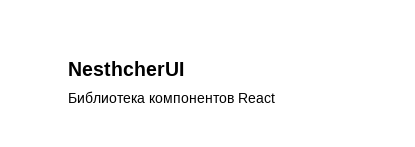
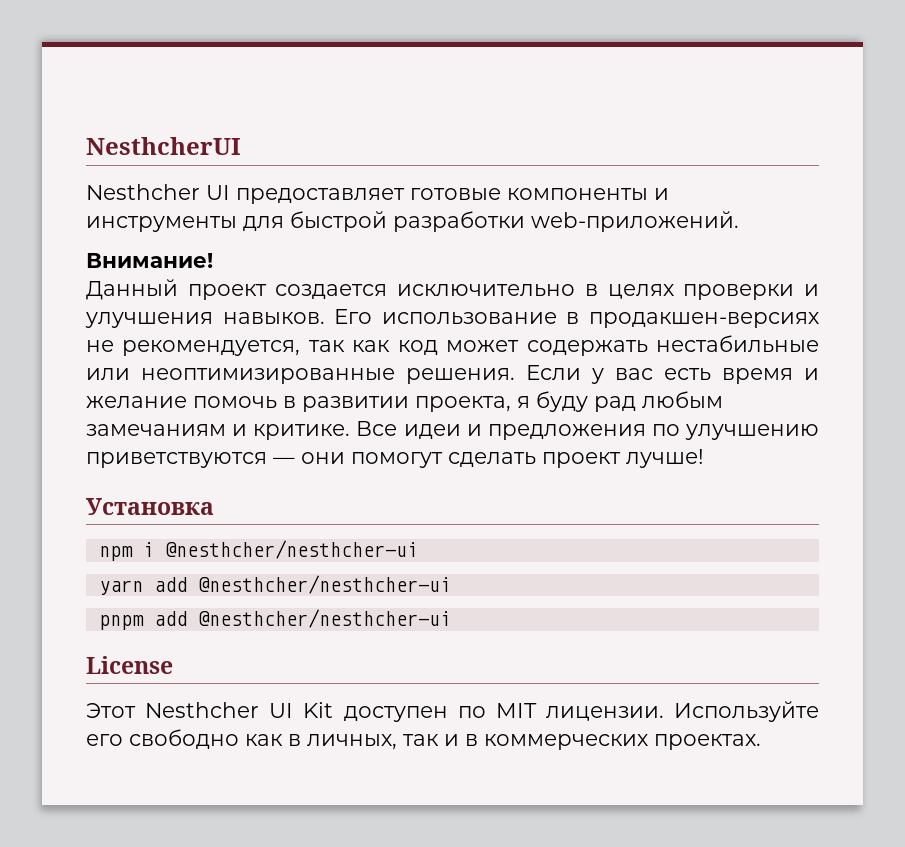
[68,91,275,103] Библиотека компонентов React -> [86,184,669,204] [86,211,739,232] [86,253,213,268] [86,279,819,300] [85,309,819,328] [86,335,820,356] [86,365,819,384] [86,391,723,412] [86,421,819,440] [86,449,704,468] [86,498,214,515] [98,540,418,561] [98,575,451,595] [98,609,451,630] [86,656,173,674] [86,701,819,722] [86,729,761,750] Nesthcher UI предоставляет готовые компоненты и инструменты для быстрой разработки web-приложений. // Внимание! // Данный проект создается исключительно в целях проверки и улучшения навыков. Его использование в продакшен-версиях не рекомендуется, так как код может содержать нестабильные или неоптимизированные решения. Если у вас есть время и желание помочь в развитии проекта, я буду рад любым замечаниям и критике. Все идеи и предложения по улучшению приветствуются — они помогут сделать проект лучше! // Установка // npm i @nesthcher/nesthcher-ui // yarn add @nesthcher/nesthcher-ui // pnpm add @nesthcher/nesthcher-ui // License // Этот Nesthcher UI Kit доступен по MIT лицензии. Используйте его свободно как в личных, так и в коммерческих проектах.

